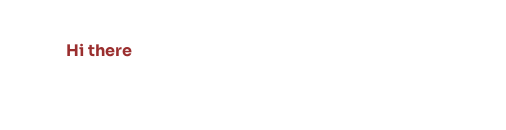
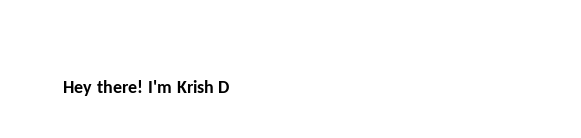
[66,43,133,57] Hi there -> [63,80,230,96] Hey there! I'm Krish D

